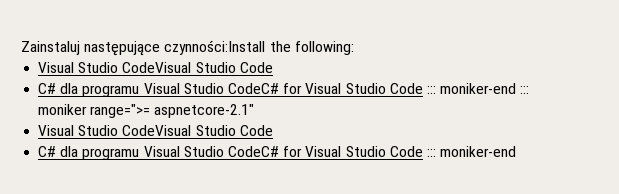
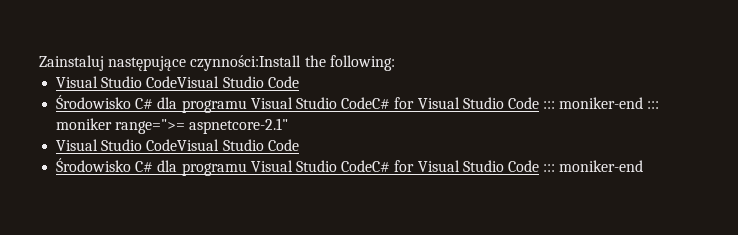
(273, 67) none -> [56,95,132,109] Środowisko
(273, 130) none -> [56,158,132,172] Środowisko

